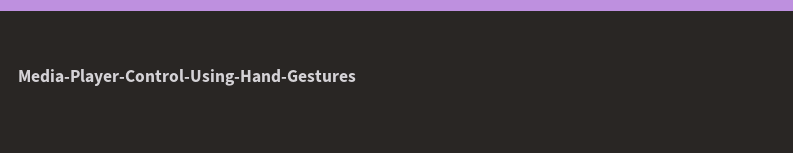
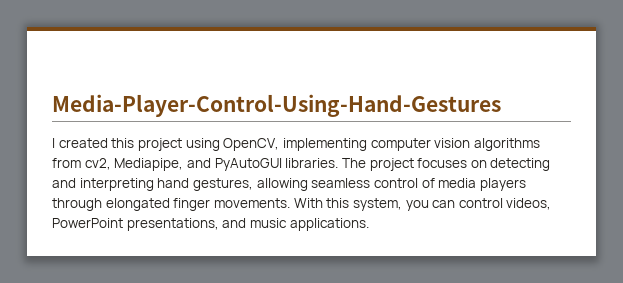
(356, 77) none -> [52,138,540,151] [52,158,551,171] [52,178,526,191] [52,198,552,211] [52,218,369,231] // I created this project using OpenCV, implementing computer vision algorithms from cv2, Mediapipe, and PyAutoGUI libraries. The project focuses on detecting and interpreting hand gestures, allowing seamless control of media players through elongated finger movements. With this system, you can control videos, PowerPoint presentations, and music applications.

